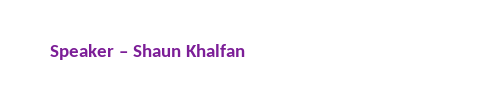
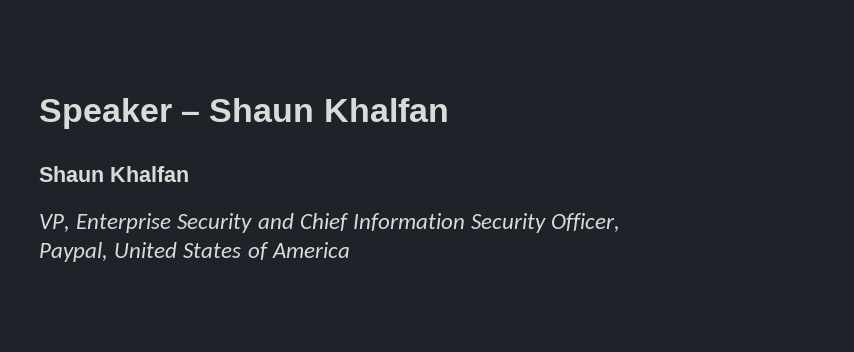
(246, 50) none -> [39,166,189,182] [39,213,621,233] [39,242,350,262] // Shaun Khalfan // VP, Enterprise Security and Chief Information Security Officer, // Paypal, United States of America

